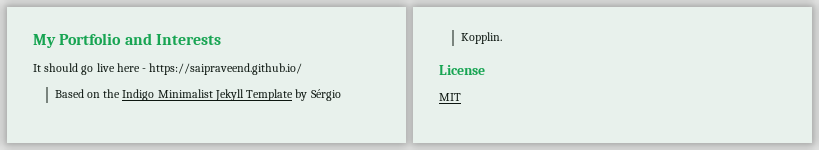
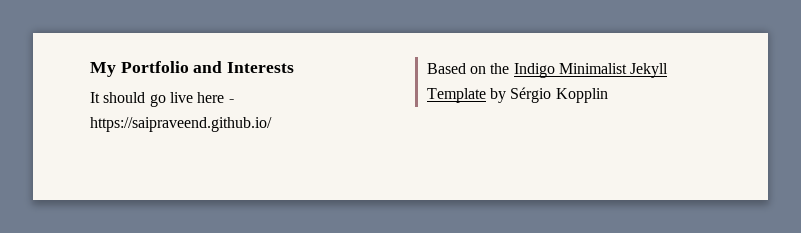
[460,32,502,44] [439,65,485,75] [439,93,461,101] Kopplin. // License // MIT -> [555,88,608,103] Kopplin

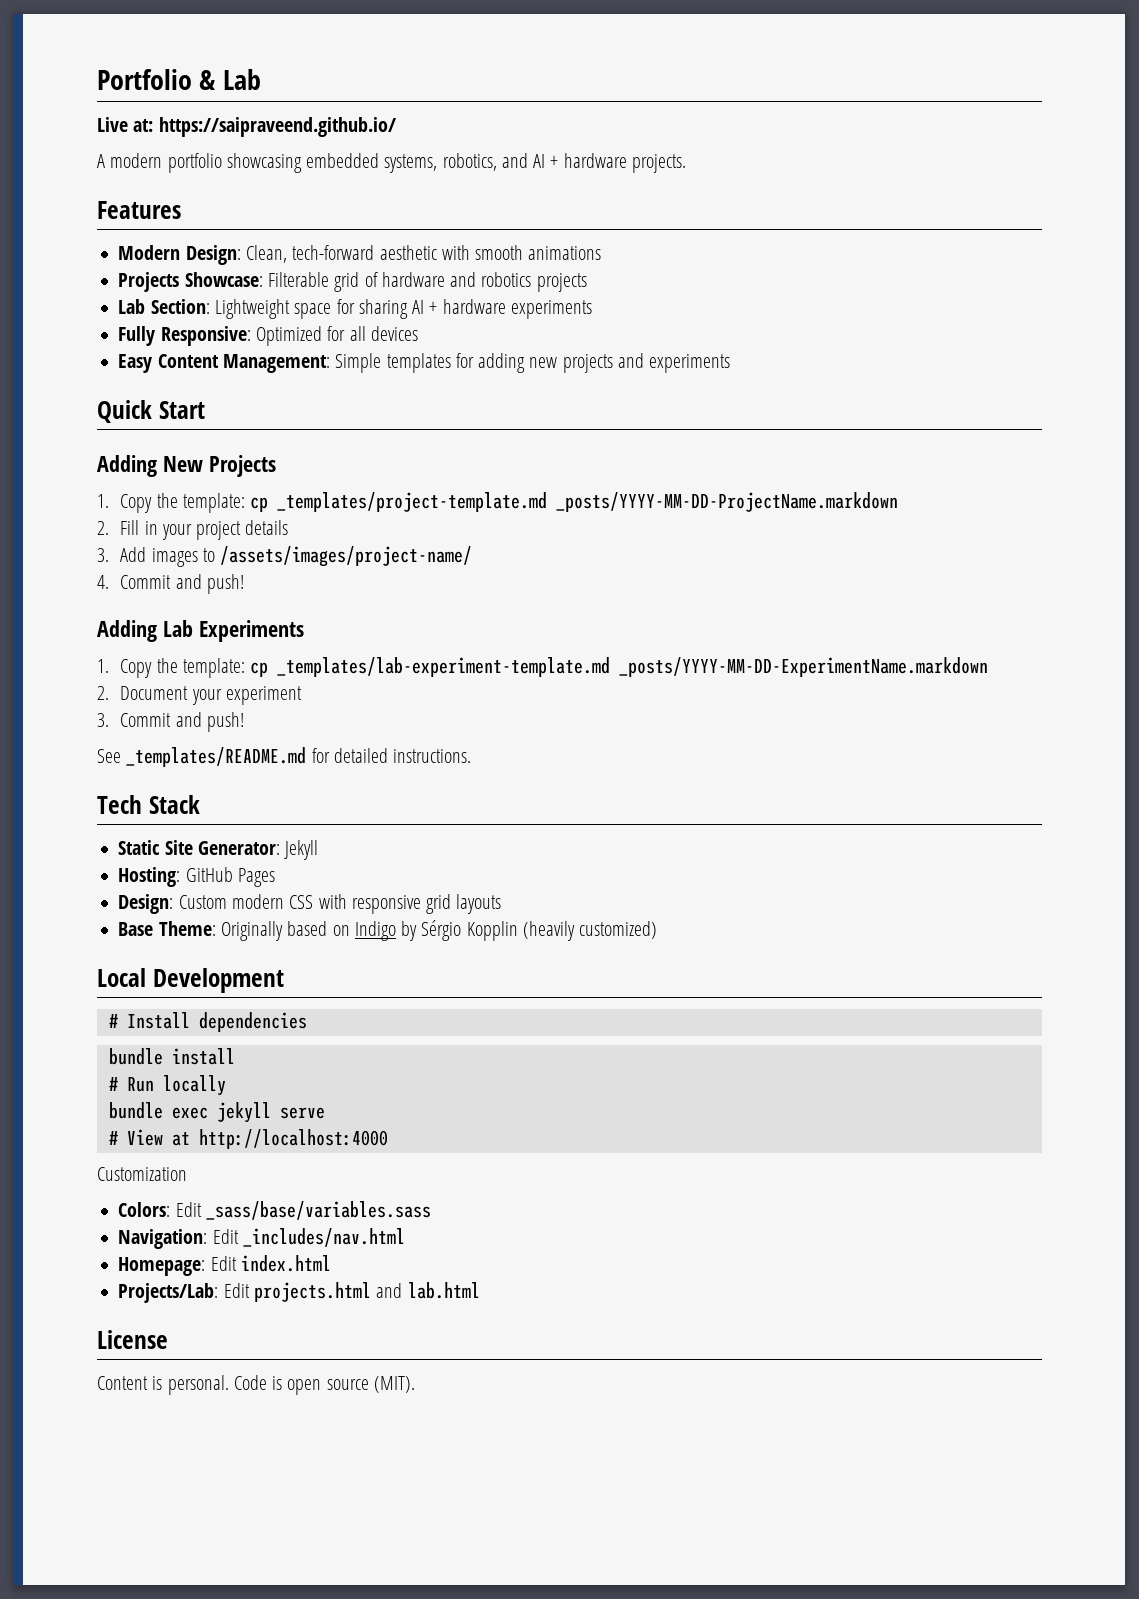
[90,61,295,77] [90,92,234,107] [90,117,272,132] [426,63,669,78] [426,87,608,103] My Portfolio and Interests // It should go live here - https://saipraveend.github.io/ // Based on the Indigo Minimalist Jekyll Template by Sérgio Kopplin -> [97,69,261,90] [97,117,396,137] [97,153,686,173] [97,201,181,219] [118,245,602,265] [118,272,587,292] [118,299,592,319] [118,326,418,346] [118,353,731,373] [97,400,205,423] [97,455,276,477] [97,492,899,513] [97,520,289,540] [97,546,473,567] [97,574,244,594] [97,620,304,642] [97,657,989,678] [97,686,302,705] [97,712,244,732] [97,747,472,767] [97,795,200,814] [118,840,319,860] [118,867,275,887] [118,894,502,914] [118,920,658,941] [97,968,284,993] [108,1012,307,1032] [108,1048,235,1065] [108,1075,226,1096] [108,1102,325,1123] [108,1129,388,1149] [97,1167,187,1181] [118,1201,431,1220] [118,1228,405,1249] [118,1255,331,1276] [118,1282,480,1303] [97,1330,168,1349] [97,1375,415,1395] Portfolio & Lab // Live at: https://saipraveend.github.io/ // A modern portfolio showcasing embedded systems, robotics, and AI + hardware projects. // Features // Modern Design: Clean, tech-forward aesthetic with smooth animations // Projects Showcase: Filterable grid of hardware and robotics projects // Lab Section: Lightweight space for sharing AI + hardware experiments // Fully Responsive: Optimized for all devices // Easy Content Management: Simple templates for adding new projects and experiments // Quick Start // Adding New Projects // 1. Copy the template: cp _templates/project-template.md _posts/YYYY-MM-DD-ProjectName.markdown // 2. Fill in your project details // 3. Add images to /assets/images/project-name/ // 4. Commit and push! // Adding Lab Experiments // 1. Copy the template: cp _templates/lab-experiment-template.md _posts/YYYY-MM-DD-ExperimentName.markdown // 2. Document your experiment // 3. Commit and push! // See _templates/README.md for detailed instructions. // Tech Stack // Static Site Generator: Jekyll // Hosting: GitHub Pages // Design: Custom modern CSS with responsive grid layouts // Base Theme: Originally based on Indigo by Sérgio Kopplin (heavily customized) // Local Development // # Install dependencies // bundle install // # Run locally // bundle exec jekyll serve // # View at http://localhost:4000 // Customization // Colors: Edit _sass/base/variables.sass // Navigation: Edit _includes/nav.html // Homepage: Edit index.html // Projects/Lab: Edit projects.html and lab.html // License // Content is personal. Code is open source (MIT).

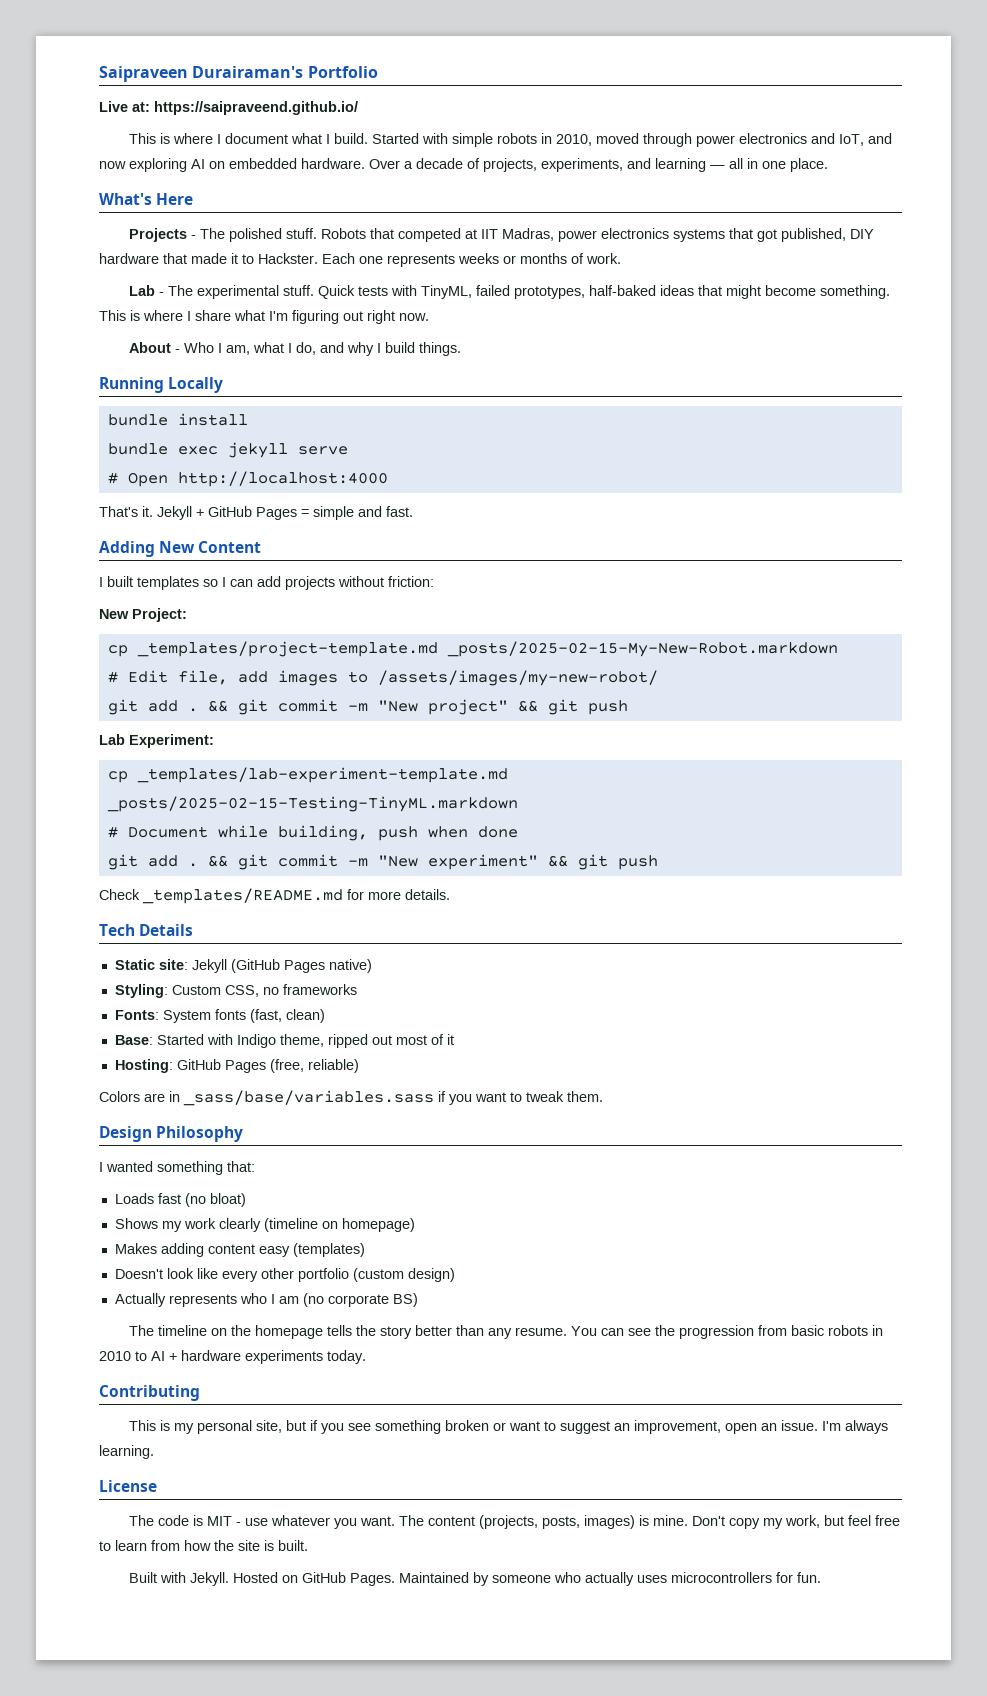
(97, 79) none -> [99,66,304,82] Saipraveen Durairaman's
[199,69,261,90] & Lab -> (378, 72) none
[97,153,686,173] [97,201,181,219] [118,245,602,265] [118,272,587,292] [118,299,592,319] [118,326,418,346] [118,353,731,373] [97,400,205,423] [97,455,276,477] [97,492,899,513] [97,520,289,540] [97,546,473,567] [97,574,244,594] [97,620,304,642] [97,657,989,678] [97,686,302,705] [97,712,244,732] [97,747,472,767] [97,795,200,814] [118,840,319,860] [118,867,275,887] [118,894,502,914] [118,920,658,941] [97,968,284,993] [108,1012,307,1032] A modern portfolio showcasing embedded systems, robotics, and AI + hardware projects. // Features // Modern Design: Clean, tech-forward aesthetic with smooth animations // Projects Showcase: Filterable grid of hardware and robotics projects // Lab Section: Lightweight space for sharing AI + hardware experiments // Fully Responsive: Optimized for all devices // Easy Content Management: Simple templates for adding new projects and experiments // Quick Start // Adding New Projects // 1. Copy the template: cp _templates/project-template.md _posts/YYYY-MM-DD-ProjectName.markdown // 2. Fill in your project details // 3. Add images to /assets/images/project-name/ // 4. Commit and push! // Adding Lab Experiments // 1. Copy the template: cp _templates/lab-experiment-template.md _posts/YYYY-MM-DD-ExperimentName.markdown // 2. Document your experiment // 3. Commit and push! // See _templates/README.md for detailed instructions. // Tech Stack // Static Site Generator: Jekyll // Hosting: GitHub Pages // Design: Custom modern CSS with responsive grid layouts // Base Theme: Originally based on Indigo by Sérgio Kopplin (heavily customized) // Local Development // # Install dependencies -> [128,133,892,147] [99,158,828,172] [99,193,194,205] [128,228,874,242] [99,253,621,267] [128,285,890,299] [99,310,429,324] [128,342,461,356] [99,377,224,393] This is where I document what I build. Started with simple robots in 2010, moved through power electronics and IoT, and now exploring AI on embedded hardware. Over a decade of projects, experiments, and learning — all in one place. // What's Here // Projects - The polished stuff. Robots that competed at IIT Madras, power electronics systems that got published, DIY hardware that made it to Hackster. Each one represents weeks or months of work. // Lab - The experimental stuff. Quick tests with TinyML, failed prototypes, half-baked ideas that might become something. This is where I share what I'm figuring out right now. // About - Who I am, what I do, and why I build things. // Running Locally
[108,1075,226,1096] // # Run locally -> (248, 419) none
[126,1129,190,1146] View at -> [127,472,168,487] Open
[97,1167,187,1181] [118,1201,431,1220] [118,1228,405,1249] [118,1255,331,1276] [118,1282,480,1303] [97,1330,168,1349] [97,1375,415,1395] Customization // Colors: Edit _sass/base/variables.sass // Navigation: Edit _includes/nav.html // Homepage: Edit index.html // Projects/Lab: Edit projects.html and lab.html // License // Content is personal. Code is open source (MIT). -> [99,506,413,520] [99,541,262,557] [99,576,434,590] [99,608,187,622] [107,641,838,657] [107,670,658,686] [107,699,628,715] [99,734,214,748] [107,767,508,783] [106,796,518,812] [107,825,518,841] [107,854,658,870] [99,888,450,904] [99,924,194,936] [114,959,372,973] [114,984,357,998] [114,1009,325,1023] [114,1034,454,1048] [114,1059,359,1073] [99,1090,603,1106] [99,1126,244,1142] [99,1161,255,1175] [114,1193,246,1207] [114,1218,415,1232] [114,1243,365,1257] [114,1268,455,1282] [114,1293,418,1307] [128,1325,883,1339] [99,1350,366,1364] [99,1385,200,1401] [128,1420,888,1434] [99,1445,154,1459] [99,1480,157,1492] [128,1515,900,1529] [99,1540,308,1551] [128,1572,821,1586] That's it. Jekyll + GitHub Pages = simple and fast. // Adding New Content // I built templates so I can add projects without friction: // New Project: // cp _templates/project-template.md _posts/2025-02-15-My-New-Robot.markdown // # Edit file, add images to /assets/images/my-new-robot/ // git add . && git commit -m "New project" && git push // Lab Experiment: // cp _templates/lab-experiment-template.md _posts/2025-02-15-Testing-TinyML.markdown // # Document while building, push when done // git add . && git commit -m "New experiment" && git push // Check _templates/README.md for more details. // Tech Details // Static site: Jekyll (GitHub Pages native) // Styling: Custom CSS, no frameworks // Fonts: System fonts (fast, clean) // Base: Started with Indigo theme, ripped out most of it // Hosting: GitHub Pages (free, reliable) // Colors are in _sass/base/variables.sass if you want to tweak them. // Design Philosophy // I wanted something that: // Loads fast (no bloat) // Shows my work clearly (timeline on homepage) // Makes adding content easy (templates) // Doesn't look like every other portfolio (custom design) // Actually represents who I am (no corporate BS) // The timeline on the homepage tells the story better than any resume. You can see the progression from basic robots in 2010 to AI + hardware experiments today. // Contributing // This is my personal site, but if you see something broken or want to suggest an improvement, open an issue. I'm always learning. // License // The code is MIT - use whatever you want. The content (projects, posts, images) is mine. Don't copy my work, but feel free to learn from how the site is built. // Built with Jekyll. Hosted on GitHub Pages. Maintained by someone who actually uses microcontrollers for fun.

